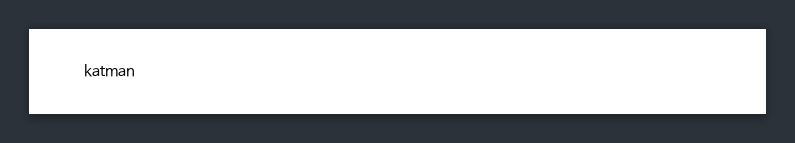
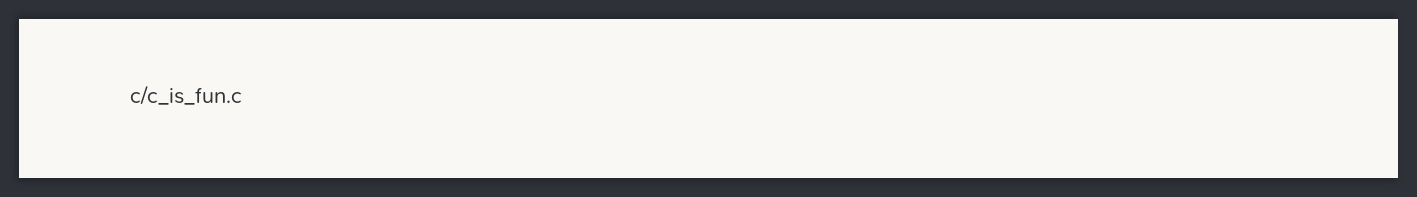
[84,64,135,77] katman -> [130,85,242,105] c/c_is_fun.c

